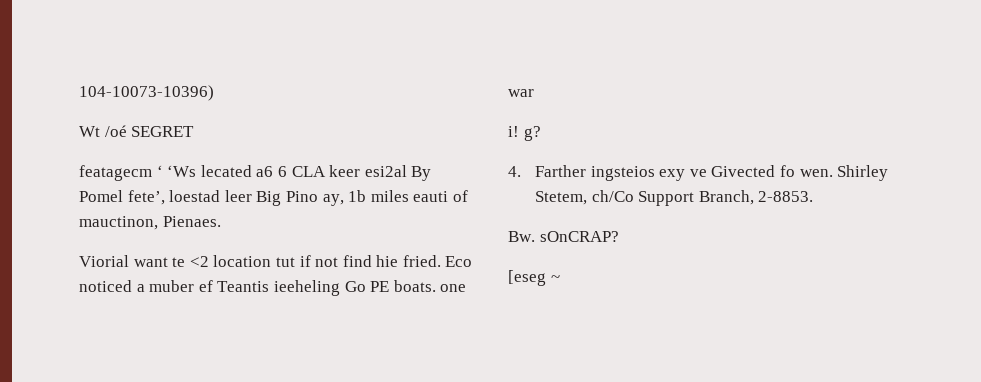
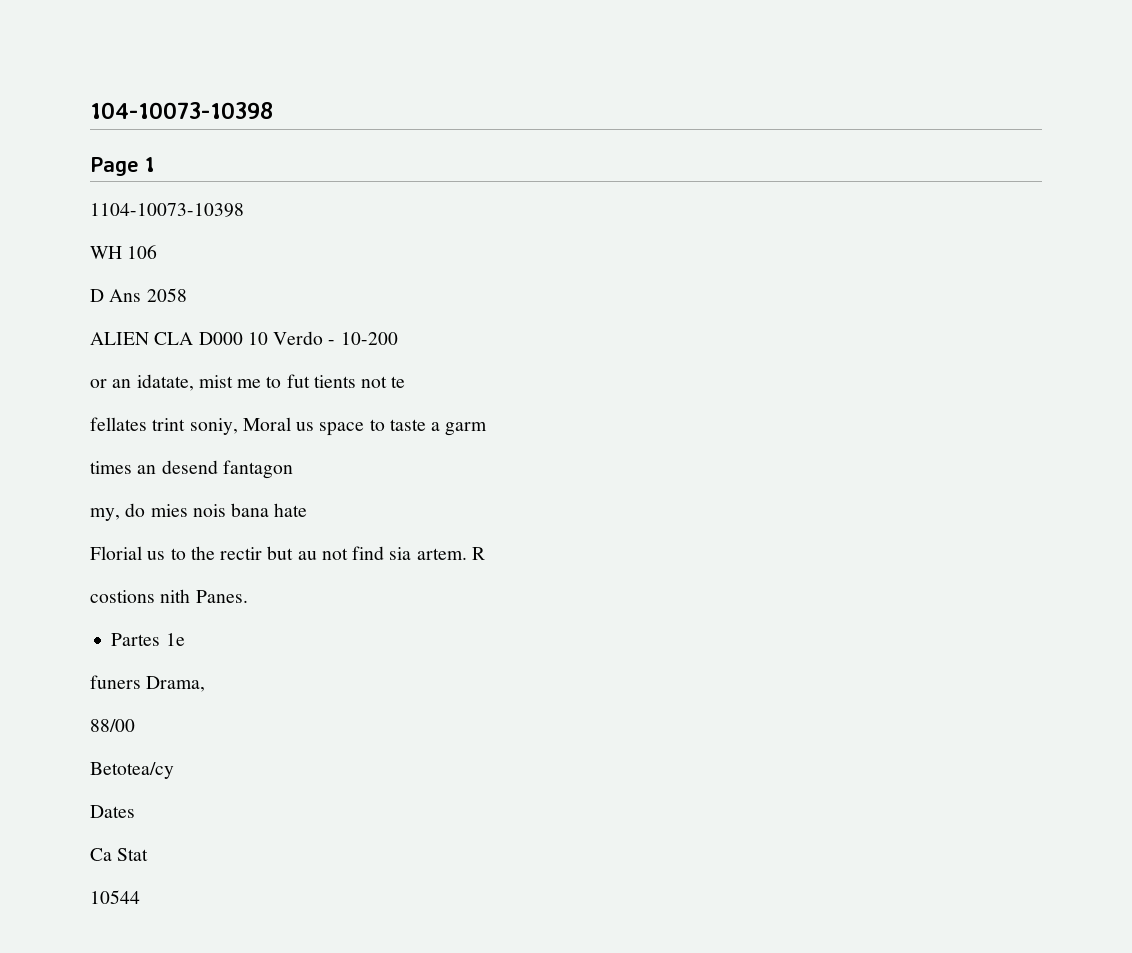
[79,85,214,101] [79,125,195,137] [79,165,432,181] [79,190,468,206] [79,216,221,230] [79,255,473,267] [79,280,467,296] [508,89,534,97] [508,126,541,141] [508,165,889,181] [535,190,814,206] [508,231,619,242] [508,270,560,286] 104-10073-10396) // Wt /oé SEGRET // featagecm ‘ ‘Ws lecated a6 6 CLA keer esi2al By Pomel fete’, loestad leer Big Pino ay, 1b miles eauti of mauctinon, Pienaes. // Viorial want te <2 location tut if not find hie fried. Eco noticed a muber ef Teantis ieeheling Go PE boats. one war // i! g? // 4. Farther ingsteios exy ve Givected fo wen. Shirley Stetem, ch/Co Support Branch, 2-8853. // Bw. sOnCRAP? // [eseg ~ -> [90,102,273,119] [90,157,155,176] [90,203,244,217] [90,245,158,259] [90,288,187,302] [90,331,398,345] [90,374,406,391] [90,417,488,436] [90,460,293,479] [90,503,308,521] [90,546,485,560] [90,589,248,603] [111,633,185,646] [90,675,206,692] [90,719,135,732] [90,762,174,779] [90,805,135,818] [90,848,149,861] [90,890,140,904] 104-10073-10398 // Page 1 // 1104-10073-10398 // WH 106 // D Ans 2058 // ALIEN CLA D000 10 Verdo - 10-200 // or an idatate, mist me to fut tients not te // fellates trint soniy, Moral us space to taste a garm // times an desend fantagon // my, do mies nois bana hate // Florial us to the rectir but au not find sia artem. R // costions nith Panes. // Partes 1e // funers Drama, // 88/00 // Betotea/cy // Dates // Ca Stat // 10544

